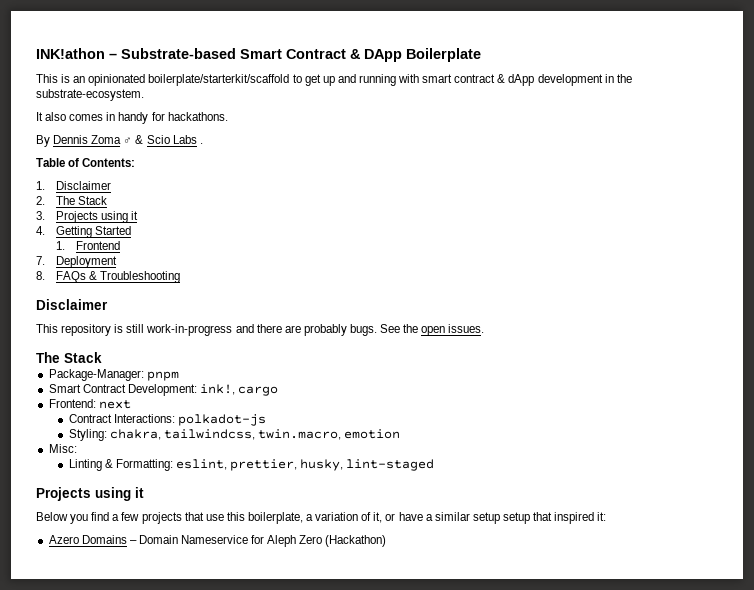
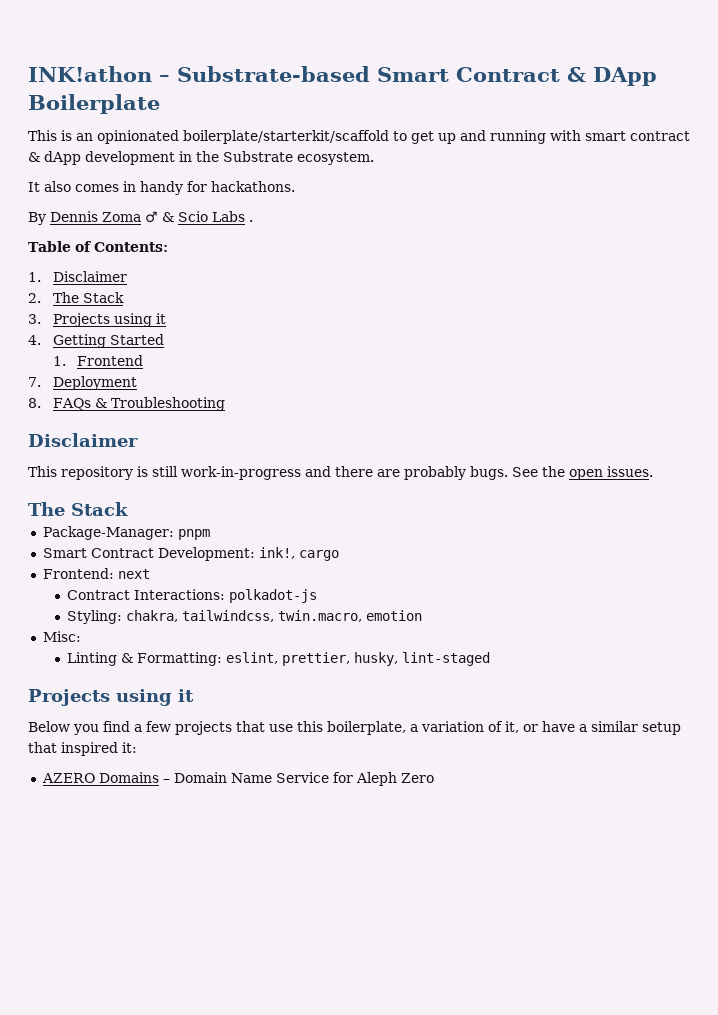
[36,89,144,101] substrate-ecosystem. -> [223,151,374,165] Substrate ecosystem.
[502,512,530,524] setup -> (681, 728) none
[48,535,79,544] Azero -> [41,773,95,783] AZERO
[181,535,249,544] Nameservice -> [230,772,329,783] Name Service
[325,535,387,547] (Hackathon) -> (434, 778) none

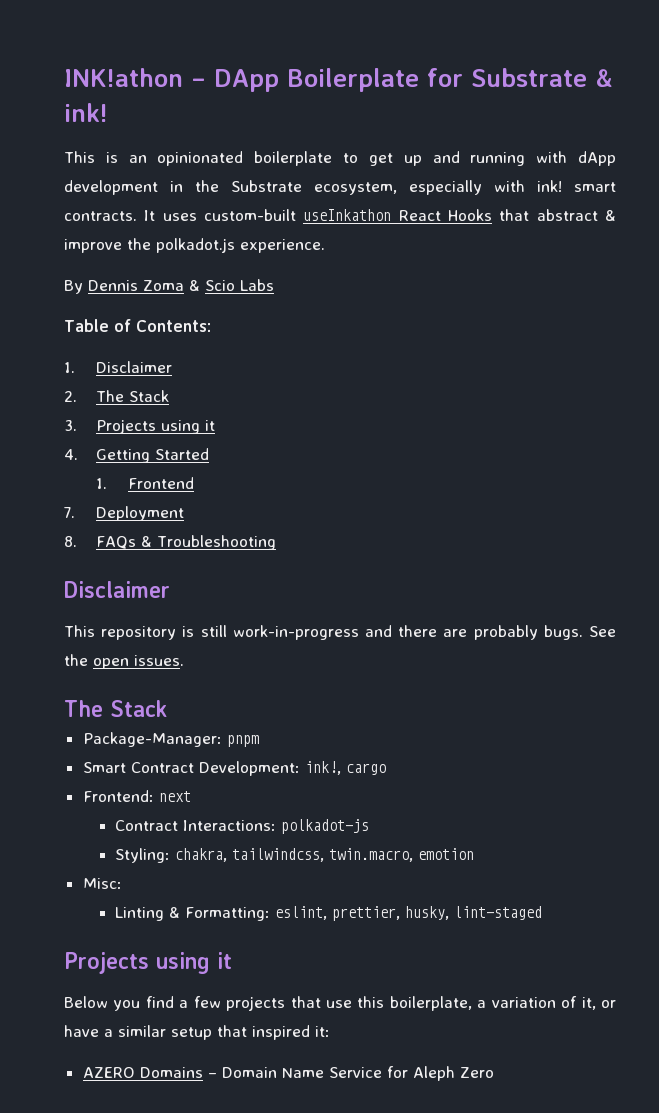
[177,66,657,86] [28,94,160,114] Substrate-based Smart Contract & DApp Boilerplate -> [214,68,613,92] [64,103,108,122] DApp Boilerplate for Substrate & ink!
[183,130,389,144] boilerplate/starterkit/scaffold -> [254,151,333,166] boilerplate
[585,131,690,141] [28,152,40,162] smart contract & -> (568, 157) none
[297,152,374,165] [28,181,295,195] ecosystem. // It also comes in handy for hackathons. -> [314,180,616,195] [64,209,616,221] [64,238,325,253] ecosystem, especially with ink! smart contracts. It uses custom-built useInkathon React Hooks that abstract & improve the polkadot.js experience.
[145,211,158,223] ♂ -> (184, 285) none
[249,220,253,222] . -> (274, 285) none

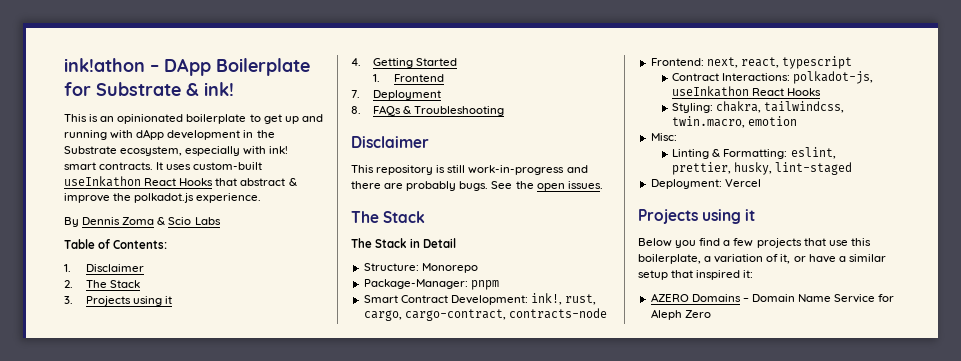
[64,68,183,87] INK!athon -> [64,58,145,72] ink!athon
(167, 708) none -> [351,238,457,248] [363,263,478,273] // The Stack in Detail // Structure: Monorepo
[345,763,386,775] [82,790,191,802] [114,819,369,834] cargo // Frontend: next // Contract Interactions: polkadot-js -> [565,294,597,305] [363,308,607,321] [650,56,852,69] [672,71,874,84] [672,86,822,97] rust, cargo, cargo-contract, contracts-node // Frontend: next, react, typescript // Contract Interactions: polkadot-js, useInkathon React Hooks
(542, 913) none -> [650,179,761,189] // Deployment: Vercel

